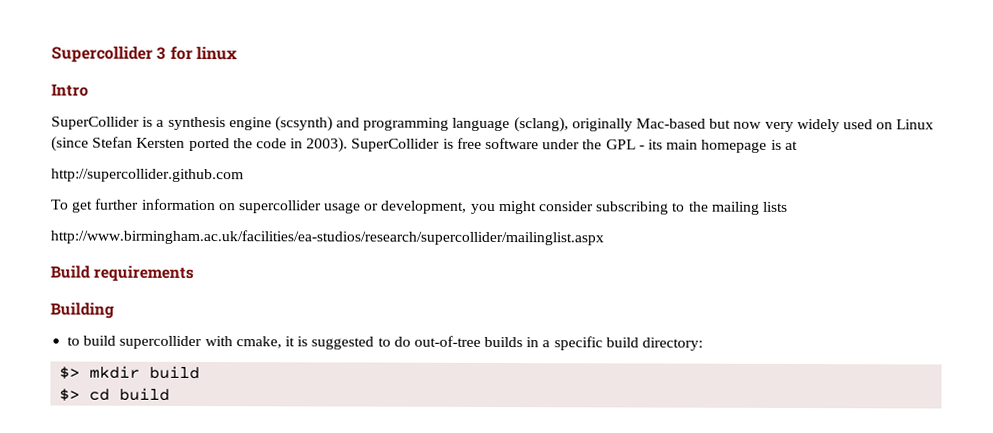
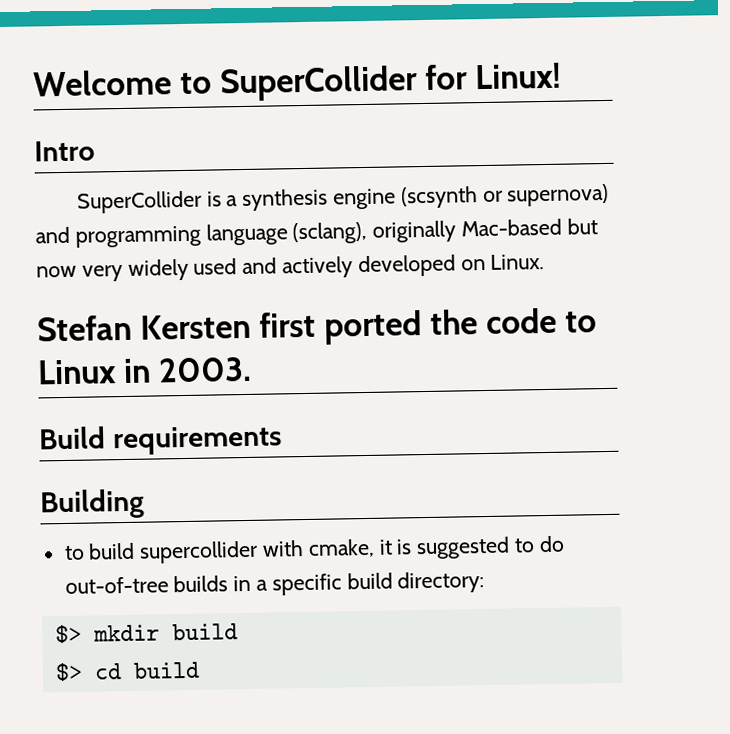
[51,45,238,63] Supercollider 3 for linux -> [33,62,562,102] Welcome to SuperCollider for Linux!
[274,116,333,132] (scsynth) -> [400,183,610,209] (scsynth or supernova)
[876,119,935,130] [51,136,89,152] on Linux (since -> [242,254,545,279] and actively developed on Linux. //
(186, 142) none -> [259,311,317,338] first
[290,137,798,153] [51,168,244,183] [51,198,788,215] [50,229,604,246] in 2003). SuperCollider is free software under the GPL - its main homepage is at // http://supercollider.github.com // To get further information on supercollider usage or development, you might consider subscribing to the mailing lists // http://www.birmingham.ac.uk/facilities/ea-studios/research/supercollider/mailinglist.aspx -> [565,311,598,333] [37,356,253,385] to Linux in 2003.

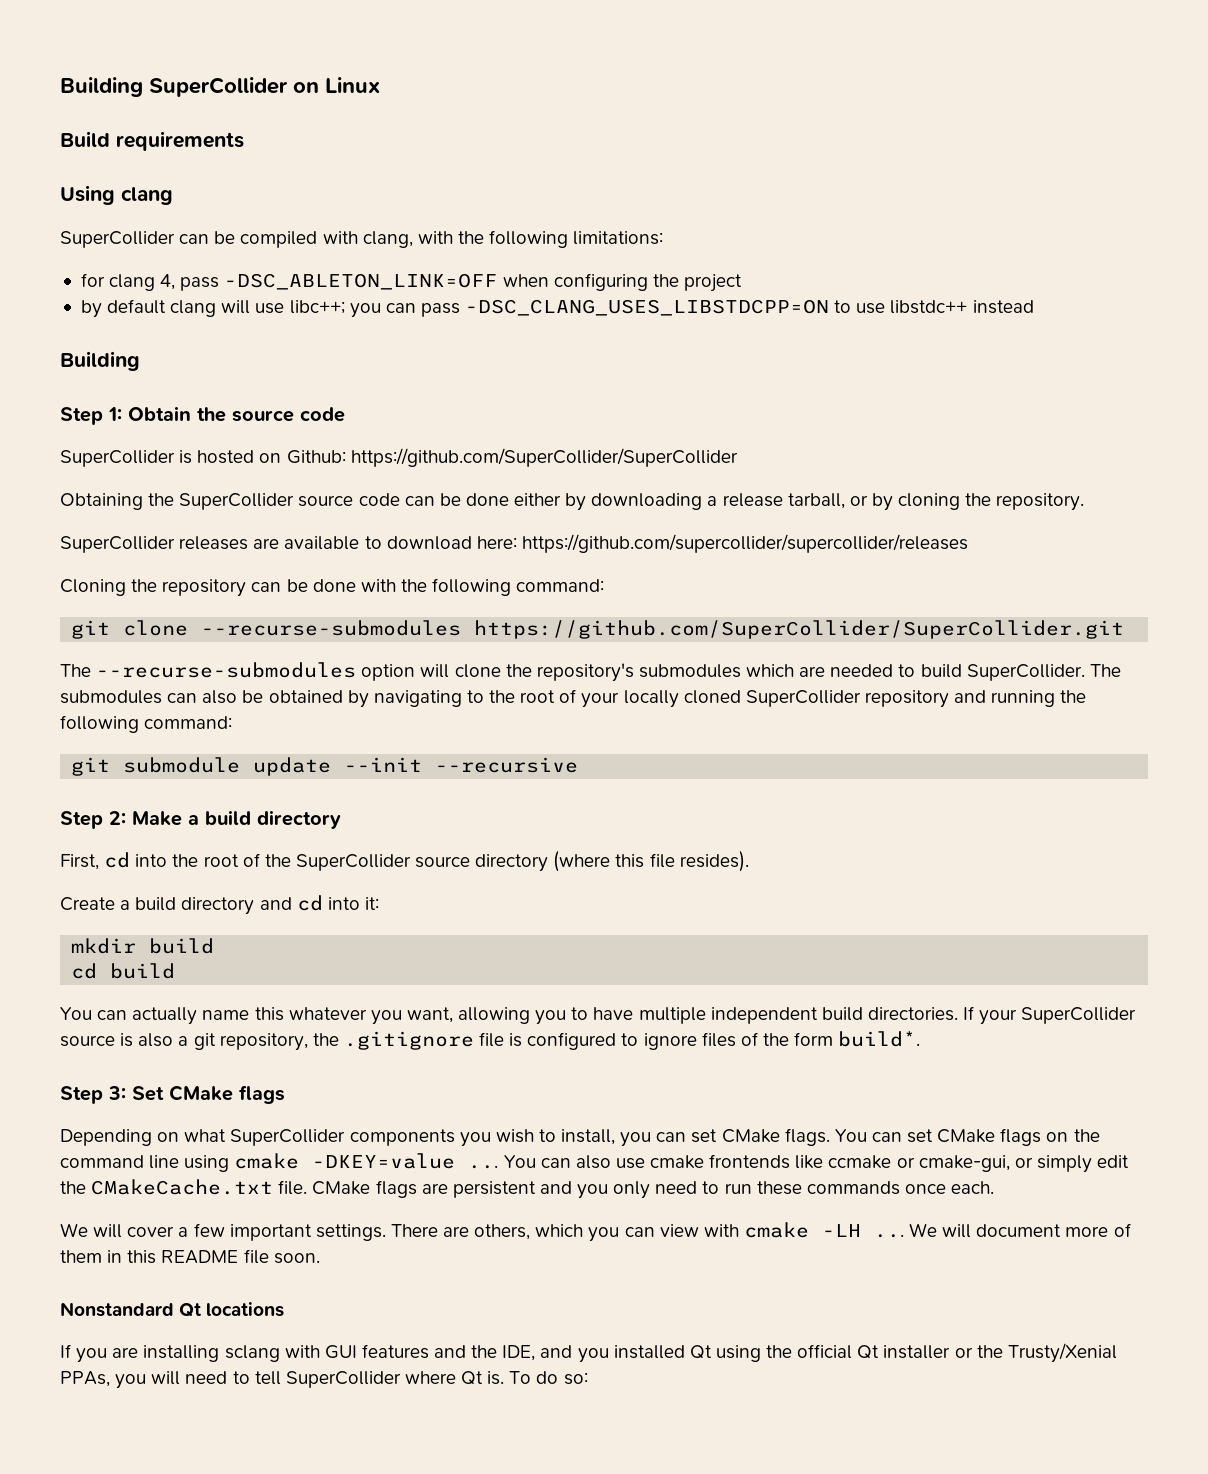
[33,62,562,102] [34,140,95,162] [76,183,610,214] [35,218,598,248] [36,254,545,282] [37,307,598,345] Welcome to SuperCollider for Linux! // Intro // SuperCollider is a synthesis engine (scsynth or supernova) and programming language (sclang), originally Mac-based but now very widely used and actively developed on Linux. // Stefan Kersten first ported the code to -> [60,77,319,97] Building SuperCollider on
[123,356,253,383] in 2003. -> (380, 85) none
[40,488,145,520] [63,535,565,564] [64,571,485,596] [54,624,82,644] Building // to build supercollider with cmake, it is suggested to do out-of-tree builds in a specific build directory: // $> -> [60,185,173,205] [60,230,664,248] [80,273,742,292] [80,299,1034,318] [60,351,140,371] [60,406,345,425] [60,448,738,467] [60,493,1085,511] [60,534,968,553] [60,578,605,597] [71,620,1125,639] [60,662,1121,682] [60,689,1087,708] [60,715,233,733] [71,757,579,776] [60,810,341,829] [60,851,749,872] [60,895,379,915] Using clang // SuperCollider can be compiled with clang, with the following limitations: // for clang 4, pass -DSC_ABLETON_LINK=OFF when configuring the project // by default clang will use libc++; you can pass -DSC_CLANG_USES_LIBSTDCPP=ON to use libstdc++ instead // Building // Step 1: Obtain the source code // SuperCollider is hosted on Github: https://github.com/SuperCollider/SuperCollider // Obtaining the SuperCollider source code can be done either by downloading a release tarball, or by cloning the repository. // SuperCollider releases are available to download here: https://github.com/supercollider/supercollider/releases // Cloning the repository can be done with the following command: // git clone --recurse-submodules https://github.com/SuperCollider/SuperCollider.git // The --recurse-submodules option will clone the repository's submodules which are needed to build SuperCollider. The submodules can also be obtained by navigating to the root of your locally cloned SuperCollider repository and running the following command: // git submodule update --init --recursive // Step 2: Make a build directory // First, cd into the root of the SuperCollider source directory (where this file resides). // Create a build directory and cd into it: //
[54,662,83,682] $> -> (215, 946) none
(200, 670) none -> [60,1006,1137,1025] [60,1031,921,1051] [60,1085,285,1104] [60,1128,1100,1147] [60,1153,1130,1173] [60,1179,995,1199] [60,1222,1131,1242] [60,1249,320,1264] [60,1302,285,1317] [60,1343,1117,1363] [60,1371,588,1389] // You can actually name this whatever you want, allowing you to have multiple independent build directories. If your SuperCollider source is also a git repository, the .gitignore file is configured to ignore files of the form build*. // Step 3: Set CMake flags // Depending on what SuperCollider components you wish to install, you can set CMake flags. You can set CMake flags on the command line using cmake -DKEY=value ... You can also use cmake frontends like ccmake or cmake-gui, or simply edit the CMakeCache.txt file. CMake flags are persistent and you only need to run these commands once each. // We will cover a few important settings. There are others, which you can view with cmake -LH ... We will document more of them in this README file soon. // Nonstandard Qt locations // If you are installing sclang with GUI features and the IDE, and you installed Qt using the official Qt installer or the Trusty/Xenial PPAs, you will need to tell SuperCollider where Qt is. To do so:

